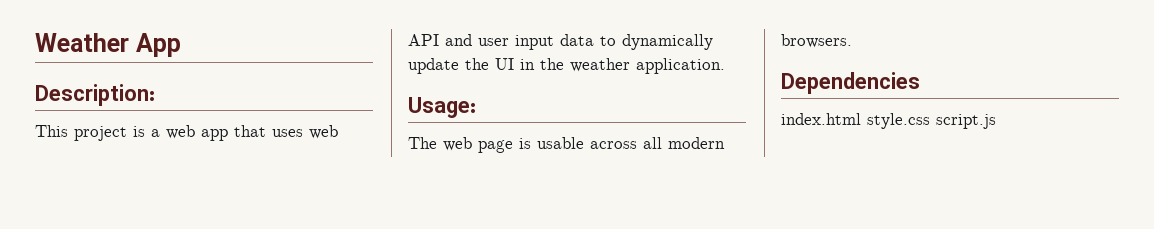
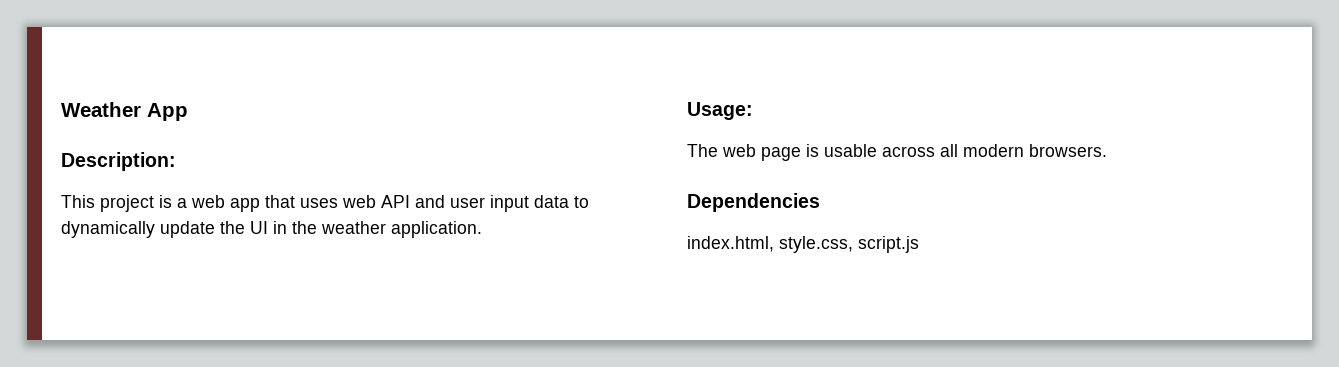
[781,113,930,129] index.html style.css -> [687,236,853,253] index.html, style.css,

